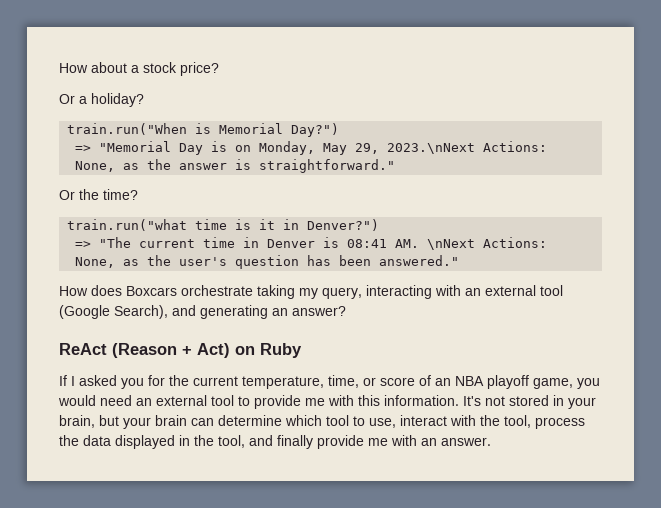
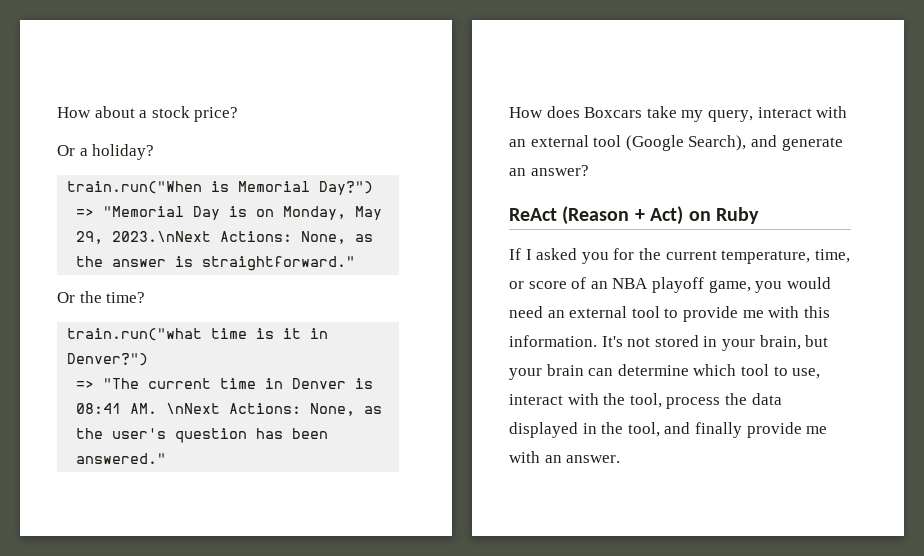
[181,285,295,299] orchestrate taking -> [646,106,677,118] take
[366,285,432,299] interacting -> [757,107,812,118] interact
[200,305,268,319] generating -> [781,137,843,151] generate

